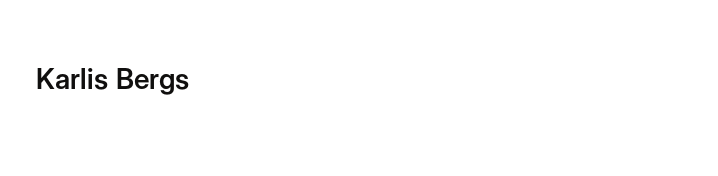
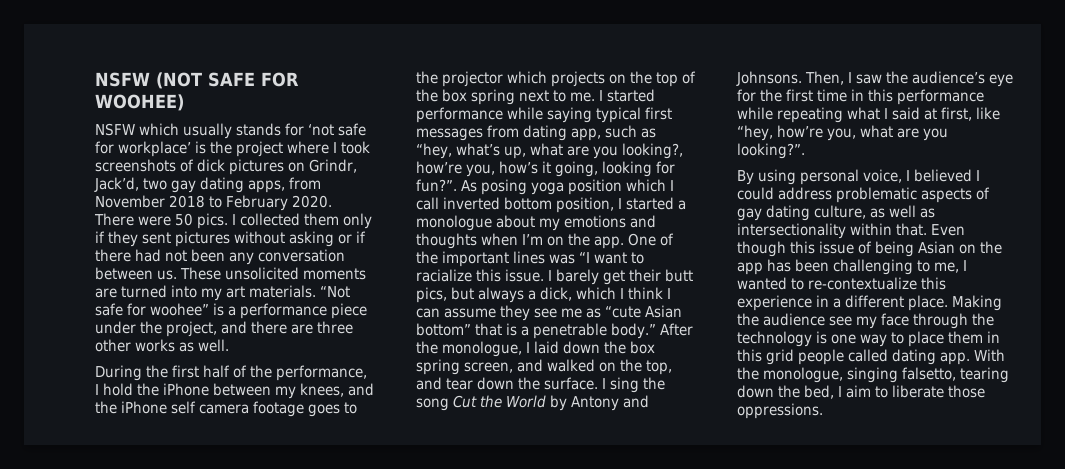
[36,68,189,95] Karlis Bergs -> [95,72,299,89] [95,94,184,111] [95,123,366,139] [95,141,370,157] [95,159,357,175] [94,177,321,193] [95,195,332,211] [94,213,372,229] [95,231,366,247] [95,249,345,265] [95,267,366,280] [95,285,350,301] [95,303,367,319] [95,321,353,337] [95,339,229,352] [95,365,367,381] [95,383,374,399] [95,401,357,417] [416,71,696,87] [416,89,655,105] [416,107,672,123] [416,125,656,141] [416,143,683,159] [416,161,675,177] [416,179,674,195] [416,197,686,213] [416,215,656,231] [416,233,674,249] [416,251,644,267] [416,269,693,285] [416,287,671,303] [416,305,682,321] [416,323,693,339] [416,341,655,357] [416,359,672,375] [416,377,665,393] [416,395,649,411] [736,71,1013,87] [737,89,984,105] [737,107,1000,123] [737,125,948,141] [737,143,805,159] [737,169,980,185] [737,187,990,203] [737,205,935,221] [737,223,965,239] [737,241,1002,257] [737,259,967,275] [737,277,946,290] [737,295,1002,311] [737,313,994,329] [737,331,1000,347] [737,349,1005,365] [737,367,1009,383] [737,385,985,399] [737,403,823,419] NSFW (NOT SAFE FOR WOOHEE) // NSFW which usually stands for ‘not safe for workplace’ is the project where I took screenshots of dick pictures on Grindr, Jack’d, two gay dating apps, from November 2018 to February 2020. There were 50 pics. I collected them only if they sent pictures without asking or if there had not been any conversation between us. These unsolicited moments are turned into my art materials. “Not safe for woohee” is a performance piece under the project, and there are three other works as well. // During the first half of the performance, I hold the iPhone between my knees, and the iPhone self camera footage goes to the projector which projects on the top of the box spring next to me. I started performance while saying typical first messages from dating app, such as “hey, what’s up, what are you looking?, how’re you, how’s it going, looking for fun?”. As posing yoga position which I call inverted bottom position, I started a monologue about my emotions and thoughts when I’m on the app. One of the important lines was “I want to racialize this issue. I barely get their butt pics, but always a dick, which I think I can assume they see me as “cute Asian bottom” that is a penetrable body.” After the monologue, I laid down the box spring screen, and walked on the top, and tear down the surface. I sing the song Cut the World by Antony and Johnsons. Then, I saw the audience’s eye for the first time in this performance while repeating what I said at first, like “hey, how’re you, what are you looking?”. // By using personal voice, I believed I could address problematic aspects of gay dating culture, as well as intersectionality within that. Even though this issue of being Asian on the app has been challenging to me, I wanted to re-contextualize this experience in a different place. Making the audience see my face through the technology is one way to place them in this grid people called dating app. With the monologue, singing falsetto, tearing down the bed, I aim to liberate those oppressions.

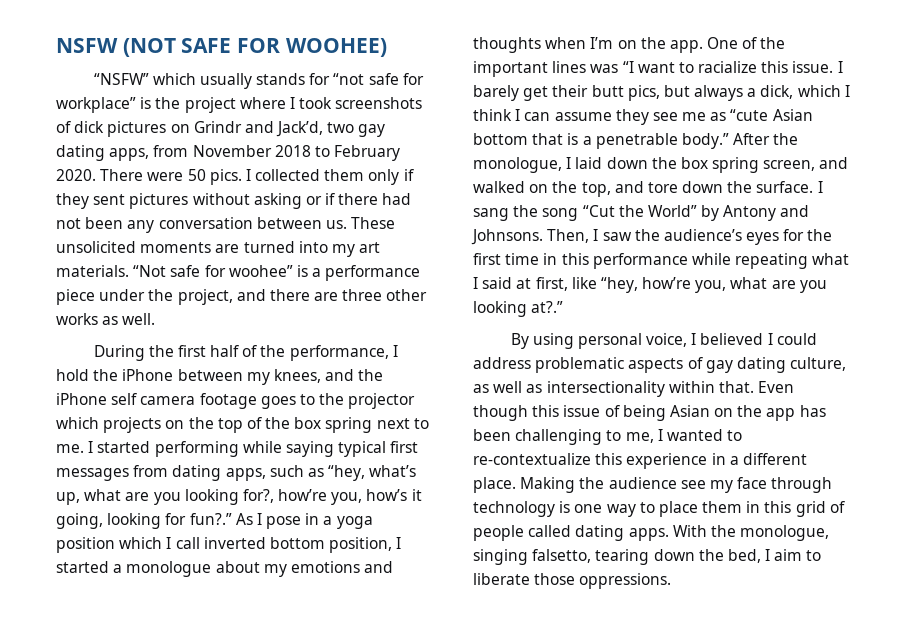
[95,123,135,136] NSFW -> [93,73,149,85] “NSFW”
[308,123,366,136] [95,141,191,157] ‘not safe for workplace’ -> [333,73,424,85] [56,97,136,113] “not safe for workplace”
[309,159,357,173] Grindr, -> [193,121,274,133] Grindr and
[416,107,503,123] performance -> [154,441,239,457] performing
[571,128,601,141] app, -> [225,468,266,481] apps,
[622,143,683,159] looking?, -> [184,489,274,505] looking for?,
[416,179,527,195] fun?”. As posing -> [189,513,333,529] fun?.” As I pose in a
[416,323,471,336] bottom” -> [473,133,528,145] bottom
[446,378,473,390] tear -> [647,182,678,193] tore
[610,377,639,393] sing -> [473,208,509,221] sang
[453,395,546,408] Cut the World -> [582,205,697,217] “Cut the World”
[989,74,1013,87] eye -> [746,232,780,245] eyes
[737,143,805,159] looking?”. -> [473,301,564,317] looking at?.”
[972,313,994,326] the -> (833, 485) none
(794, 357) none -> [829,501,845,513] of
[940,352,970,365] app. -> [628,528,669,541] apps.

